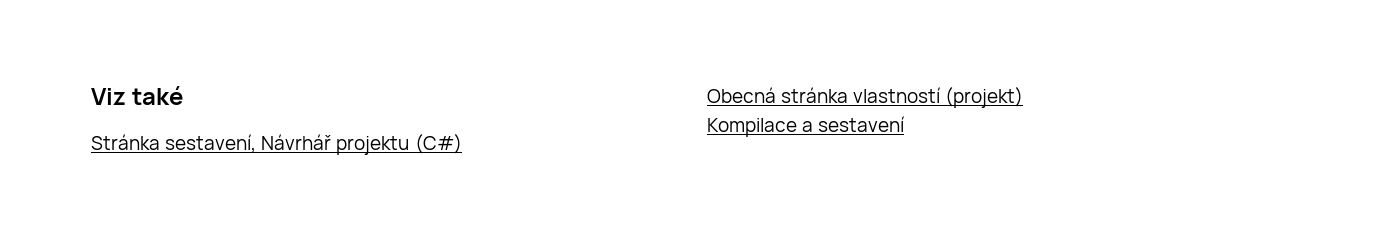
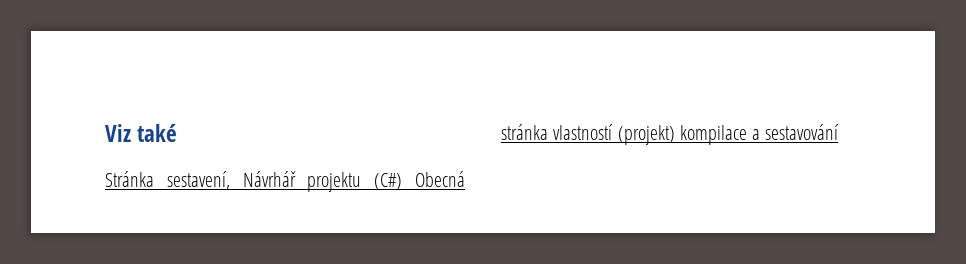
(462, 144) // -> (403, 181) none
[707,116,905,137] // Kompilace a sestavení -> [679,124,840,145] kompilace a sestavování

